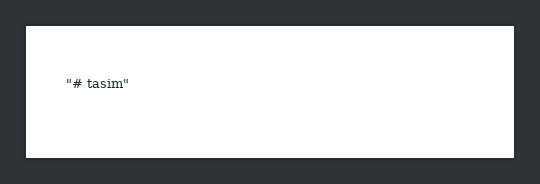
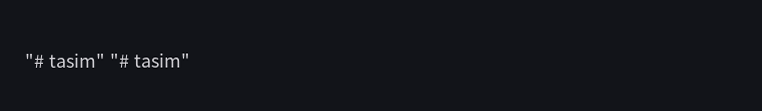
[66,79,129,88] "# tasim" -> [24,52,191,68] "# tasim" "# tasim"

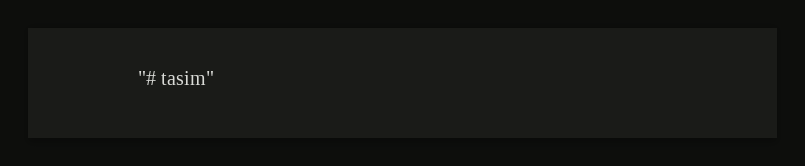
[24,52,191,68] "# tasim" "# tasim" -> [138,71,215,85] "# tasim"

